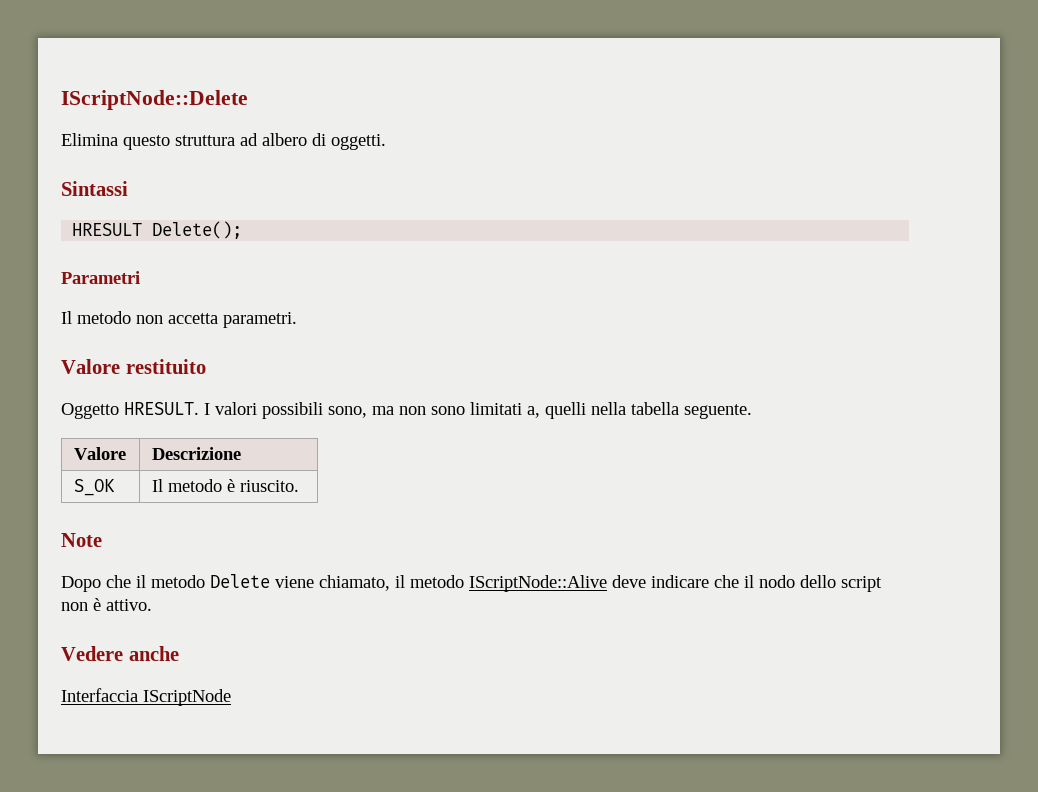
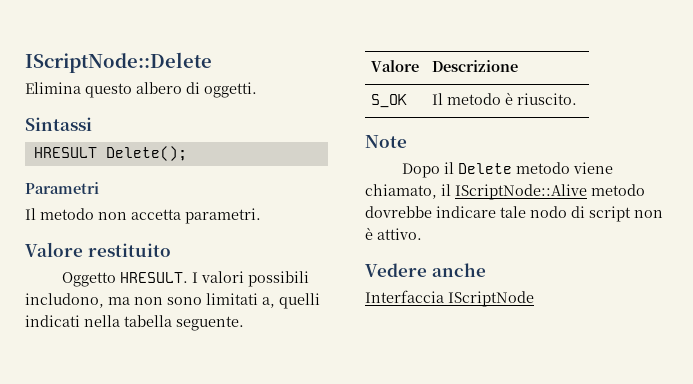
[175,133,258,146] struttura ad -> (132, 90) none
[328,406,367,418] sono, -> [25,293,104,308] includono,
(586, 410) none -> [25,315,80,327] indicati
[106,574,836,592] che il metodo Delete viene chiamato, il metodo IScriptNode::Alive deve indicare che il nodo dello -> [444,162,614,174] [365,184,645,200] [365,206,585,218] il Delete metodo viene chiamato, il IScriptNode::Alive metodo dovrebbe indicare tale nodo di

